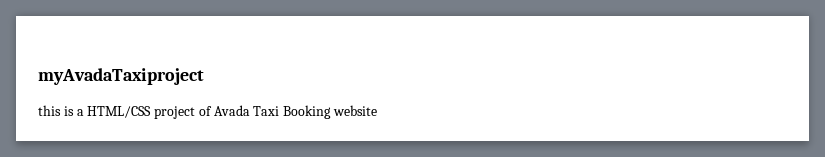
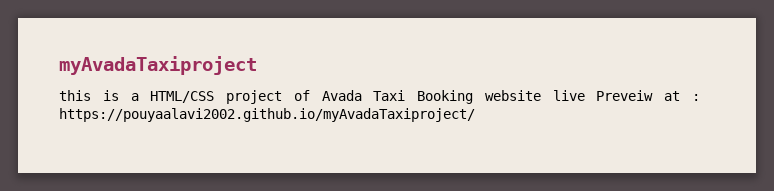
(378, 110) none -> [552,90,700,101] [59,108,475,122] live Preveiw at : https://pouyaalavi2002.github.io/myAvadaTaxiproject/

